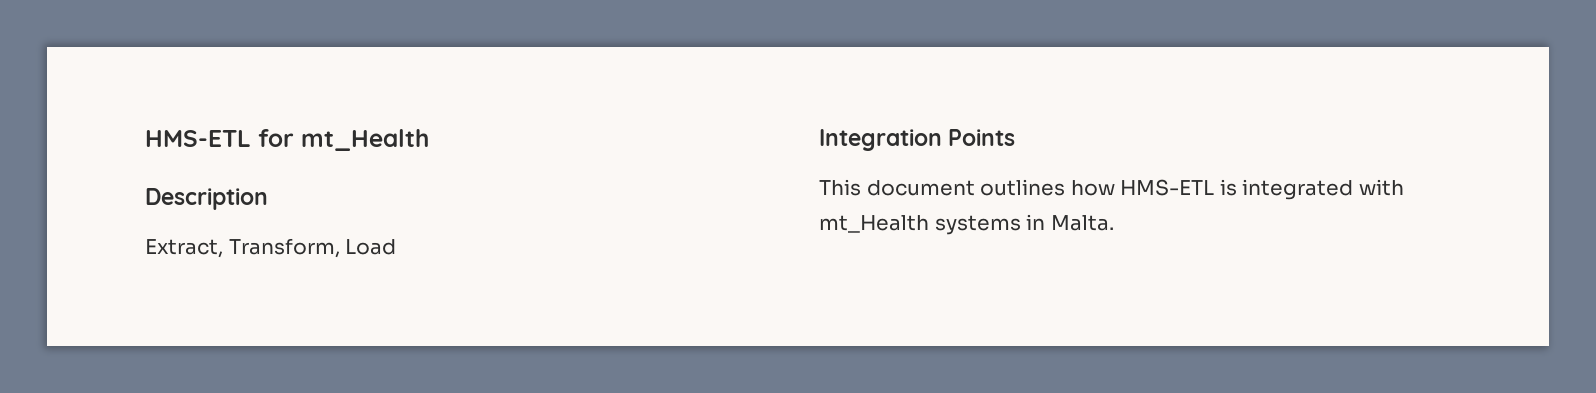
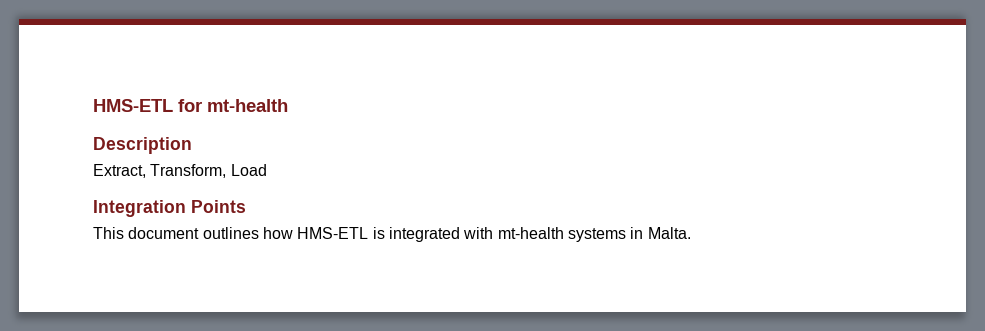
[301,129,429,151] mt_Health -> [207,99,288,112] mt-health
[819,215,929,233] mt_Health -> [497,227,564,239] mt-health

